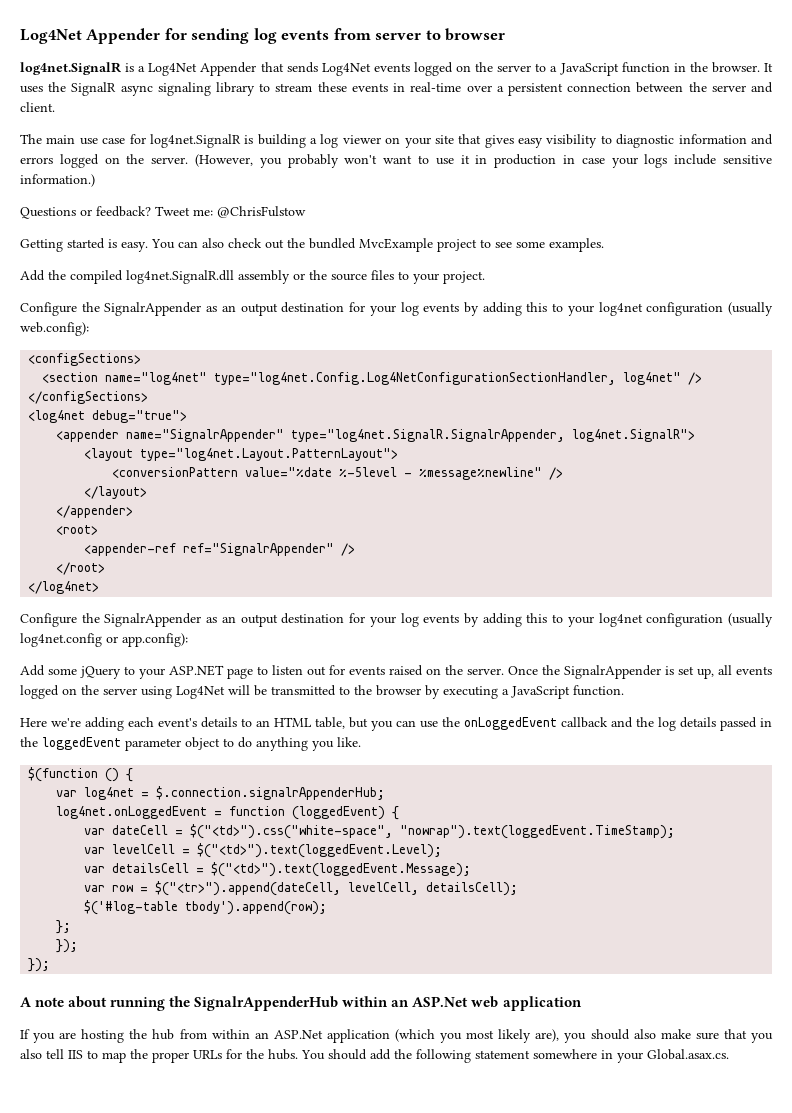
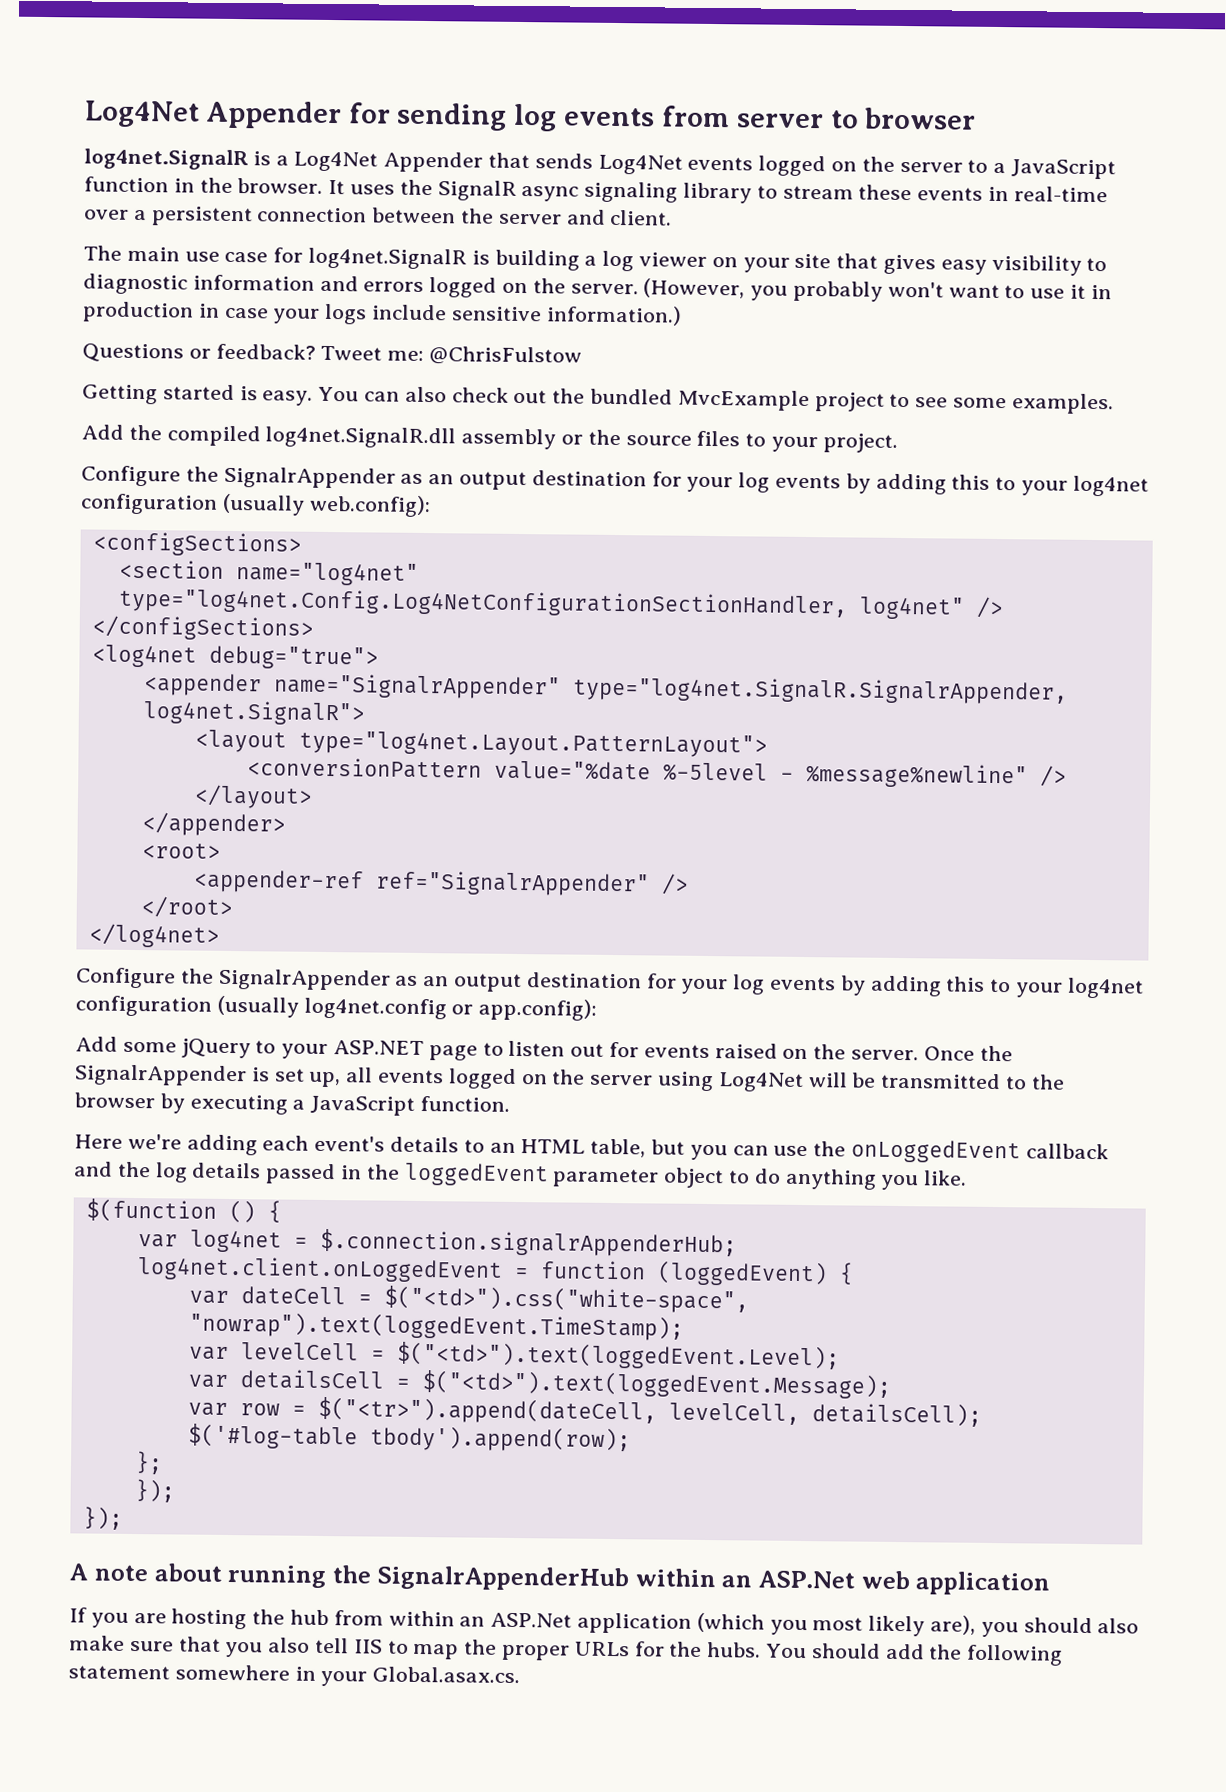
[56,806,208,819] log4net.onLoggedEvent -> [136,1256,503,1283] log4net.client.onLoggedEvent

